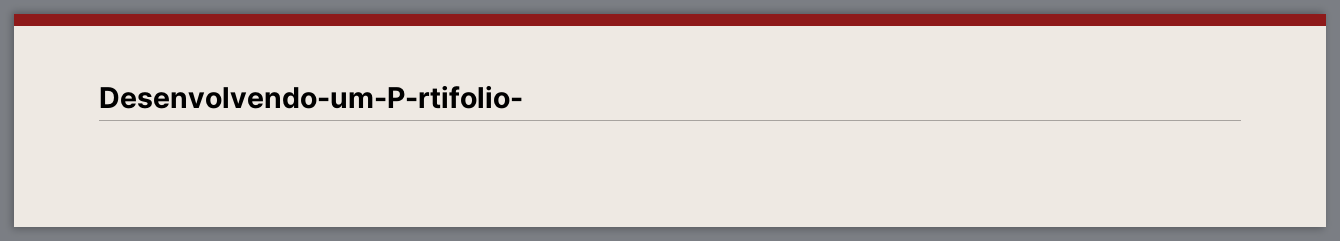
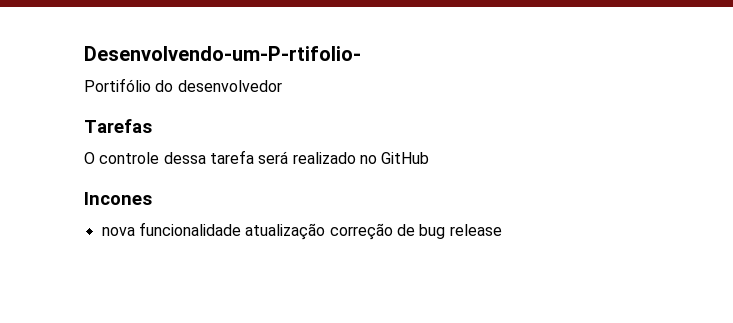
(523, 97) none -> [84,78,282,92] [84,119,152,133] [84,150,430,164] [84,192,152,205] [101,222,502,240] // Portifólio do desenvolvedor // Tarefas // O controle dessa tarefa será realizado no GitHub // Incones // nova funcionalidade atualização correção de bug release

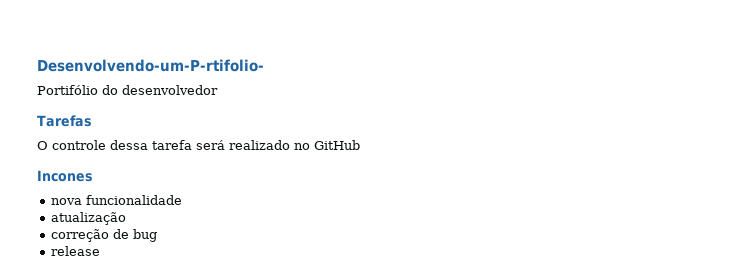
(241, 229) none -> (182, 200) //
(326, 231) none -> (126, 218) //
(446, 231) none -> (157, 235) //

